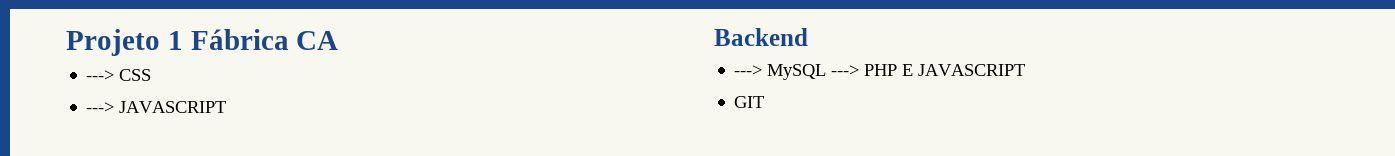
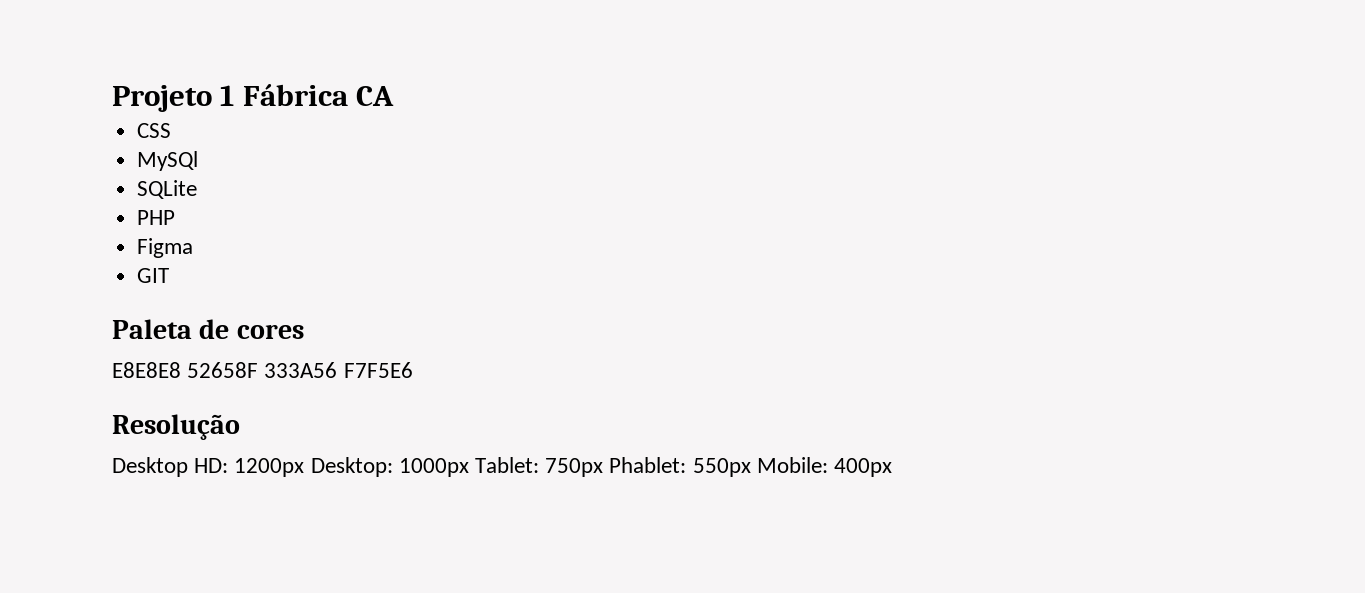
[86,70,115,81] ---> -> (395, 96) none
[86,101,227,113] [714,28,808,46] [734,64,860,80] ---> JAVASCRIPT // Backend // ---> MySQL ---> -> [137,151,199,171] [137,180,198,199] MySQl // SQLite //
[902,64,1026,76] E JAVASCRIPT -> [137,238,194,258] // Figma
(765, 102) none -> [112,319,304,339] [112,362,413,378] [112,414,240,440] [112,457,893,477] // Paleta de cores // E8E8E8 52658F 333A56 F7F5E6 // Resolução // Desktop HD: 1200px Desktop: 1000px Tablet: 750px Phablet: 550px Mobile: 400px

